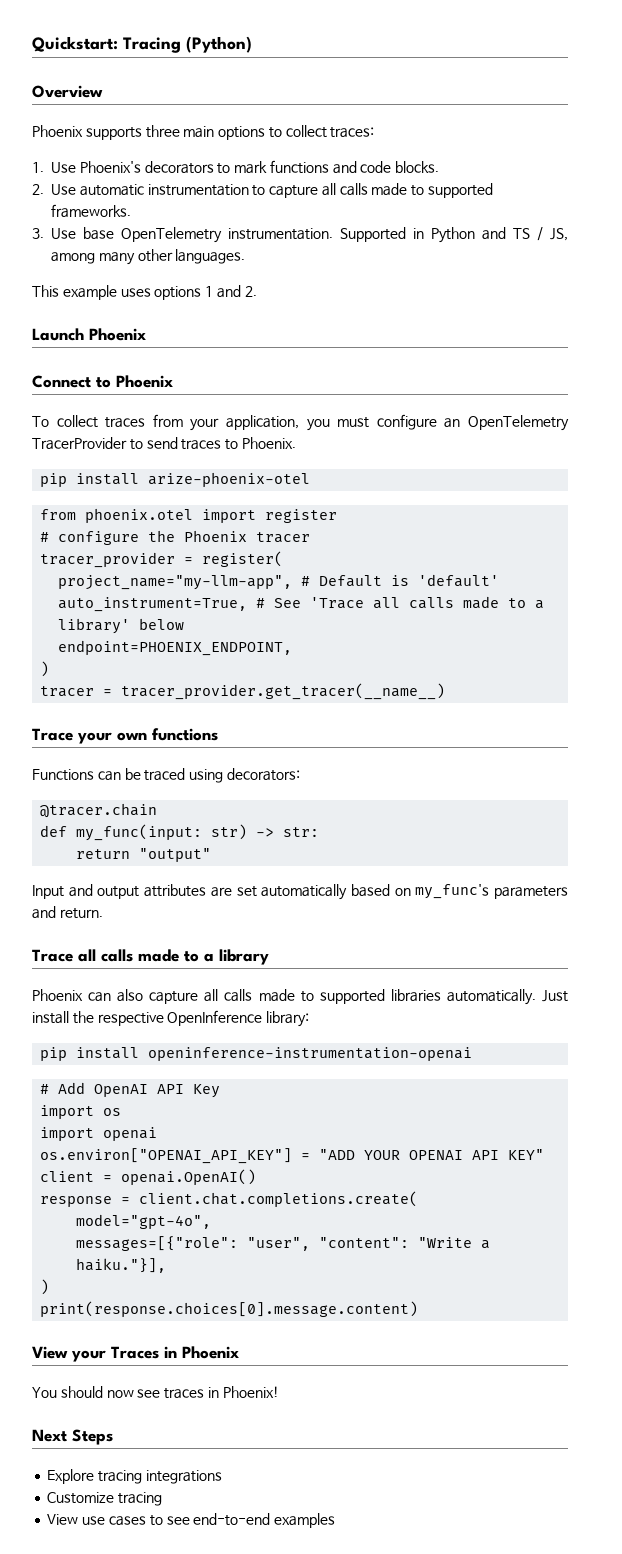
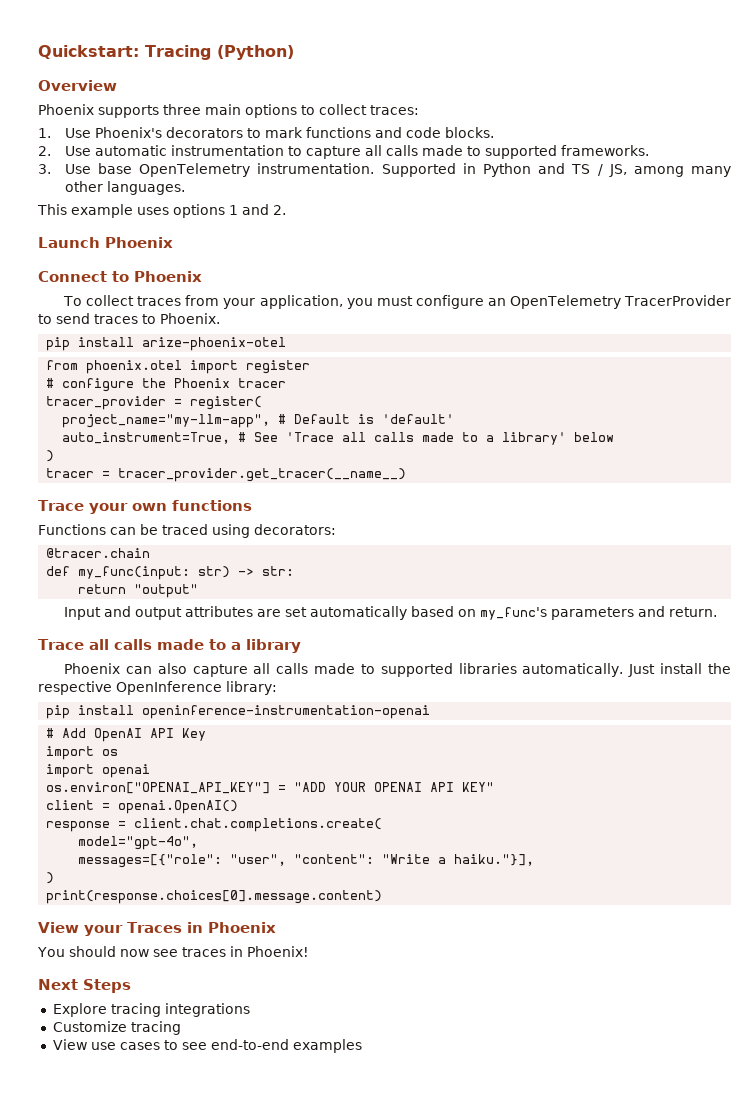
[58,640,293,656] // endpoint=PHOENIX_ENDPOINT, -> (615, 437) none

